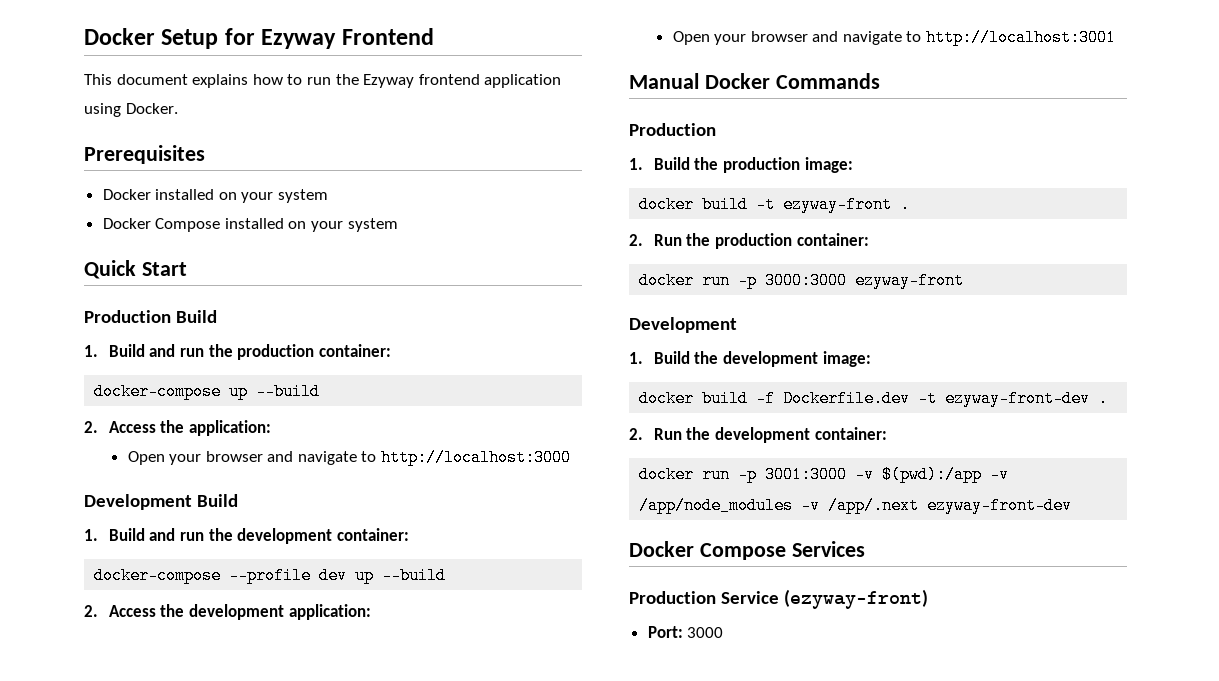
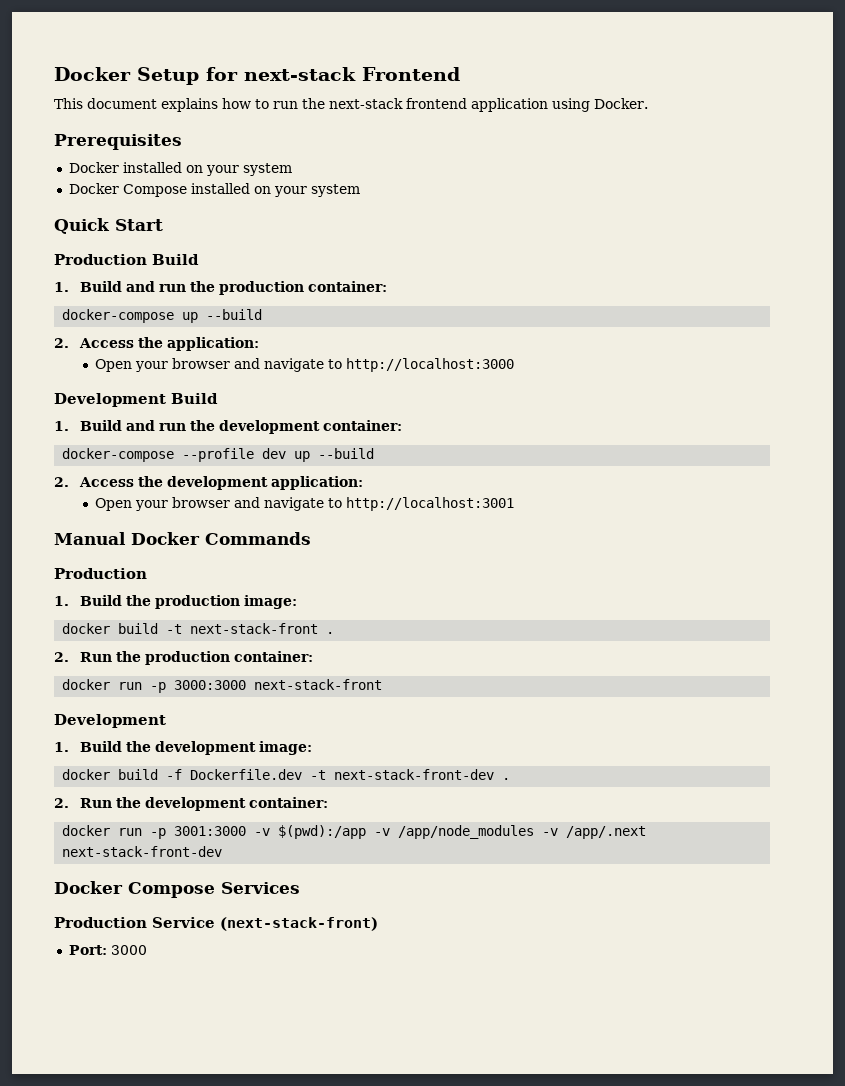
[261,29,337,49] Ezyway -> [244,67,356,81] next-stack
[363,74,415,88] Ezyway -> [329,98,403,109] next-stack
[783,196,893,213] ezyway-front -> [190,623,319,634] next-stack-front
[855,272,965,289] ezyway-front -> [254,679,383,690] next-stack-front
[945,390,1091,407] ezyway-front-dev -> [334,769,495,780] next-stack-front-dev
[927,497,1073,514] ezyway-front-dev -> [62,846,223,857] next-stack-front-dev
[784,589,929,609] (ezyway-front) -> [220,917,378,931] (next-stack-front)

